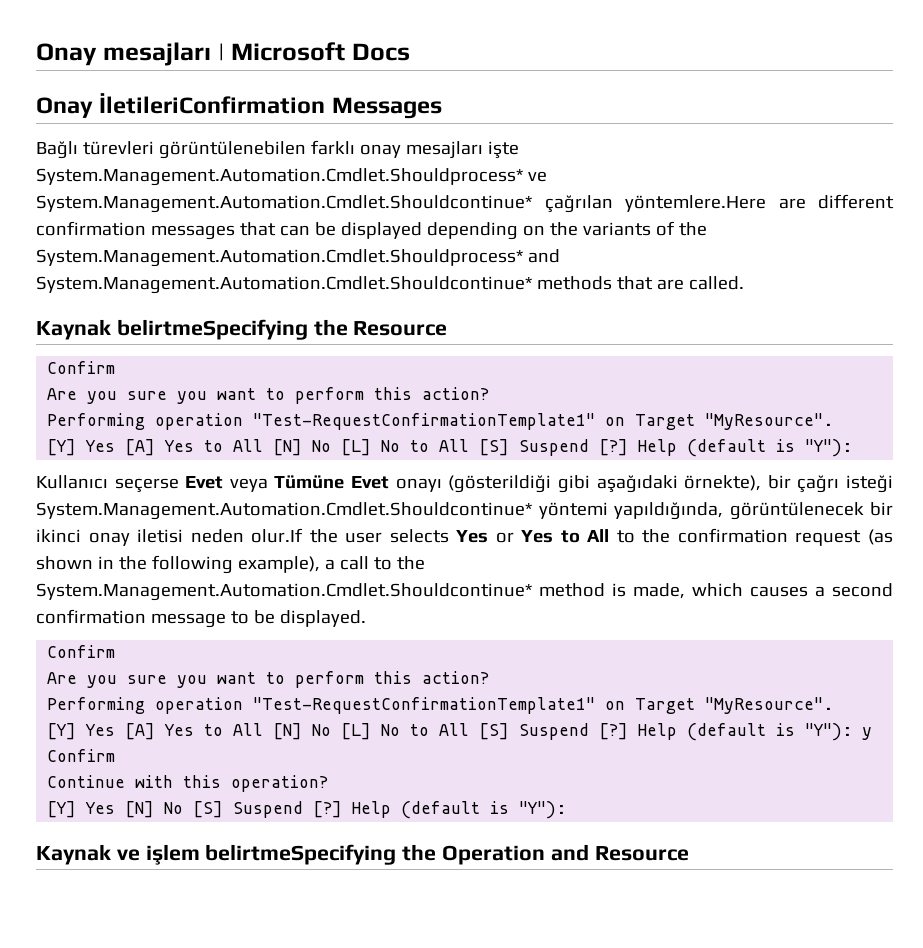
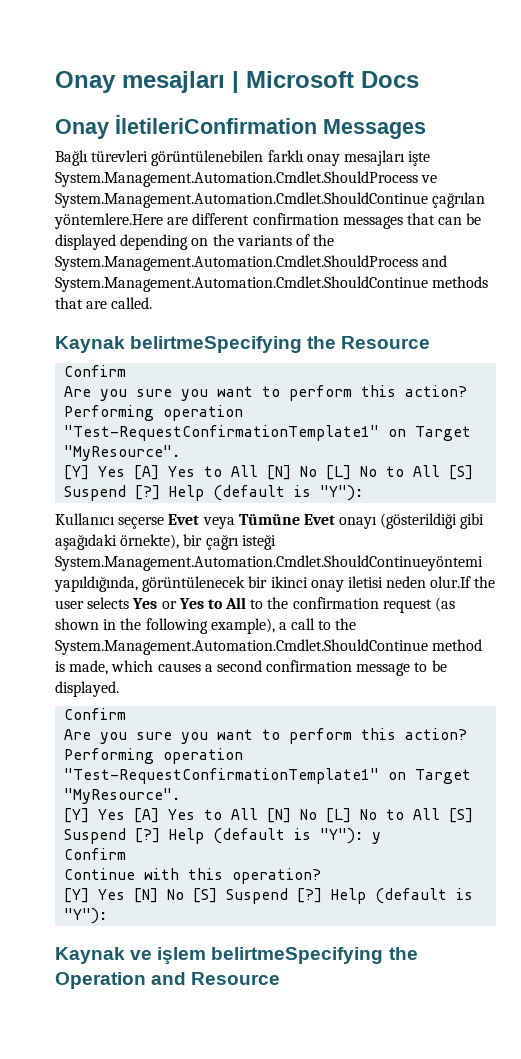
[36,168,547,186] [36,195,532,213] System.Management.Automation.Cmdlet.Shouldprocess* ve System.Management.Automation.Cmdlet.Shouldcontinue* -> [55,171,438,187] [55,192,428,208] System.Management.Automation.Cmdlet.ShouldProcess ve System.Management.Automation.Cmdlet.ShouldContinue
[36,249,560,267] [36,276,532,294] System.Management.Automation.Cmdlet.Shouldprocess* and System.Management.Automation.Cmdlet.Shouldcontinue* -> [55,255,448,271] [55,276,428,292] System.Management.Automation.Cmdlet.ShouldProcess and System.Management.Automation.Cmdlet.ShouldContinue
[36,502,608,520] System.Management.Automation.Cmdlet.Shouldcontinue* yöntemi -> [55,555,483,571] System.Management.Automation.Cmdlet.ShouldContinueyöntemi
[36,583,532,601] System.Management.Automation.Cmdlet.Shouldcontinue* -> [55,639,428,655] System.Management.Automation.Cmdlet.ShouldContinue

